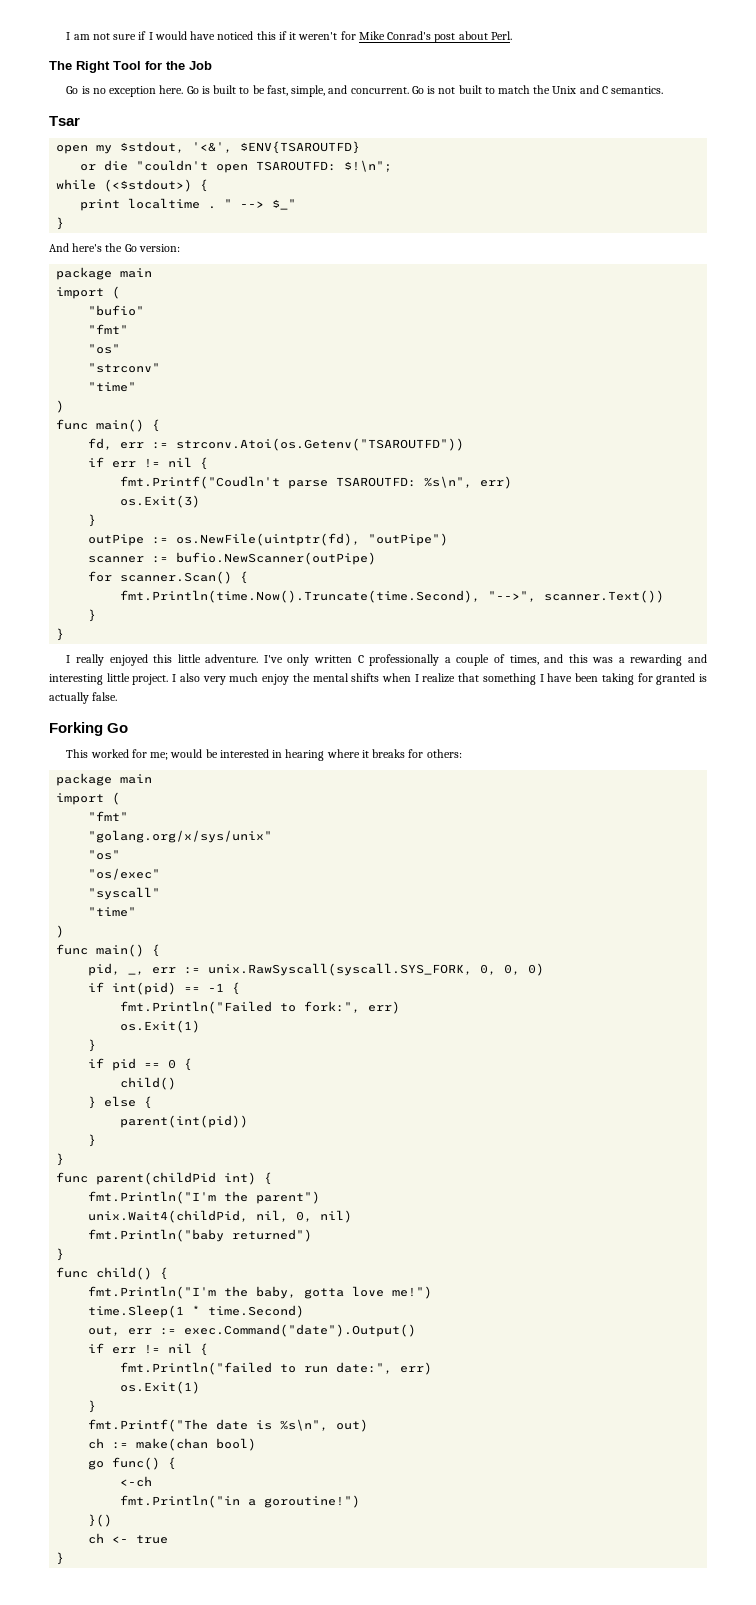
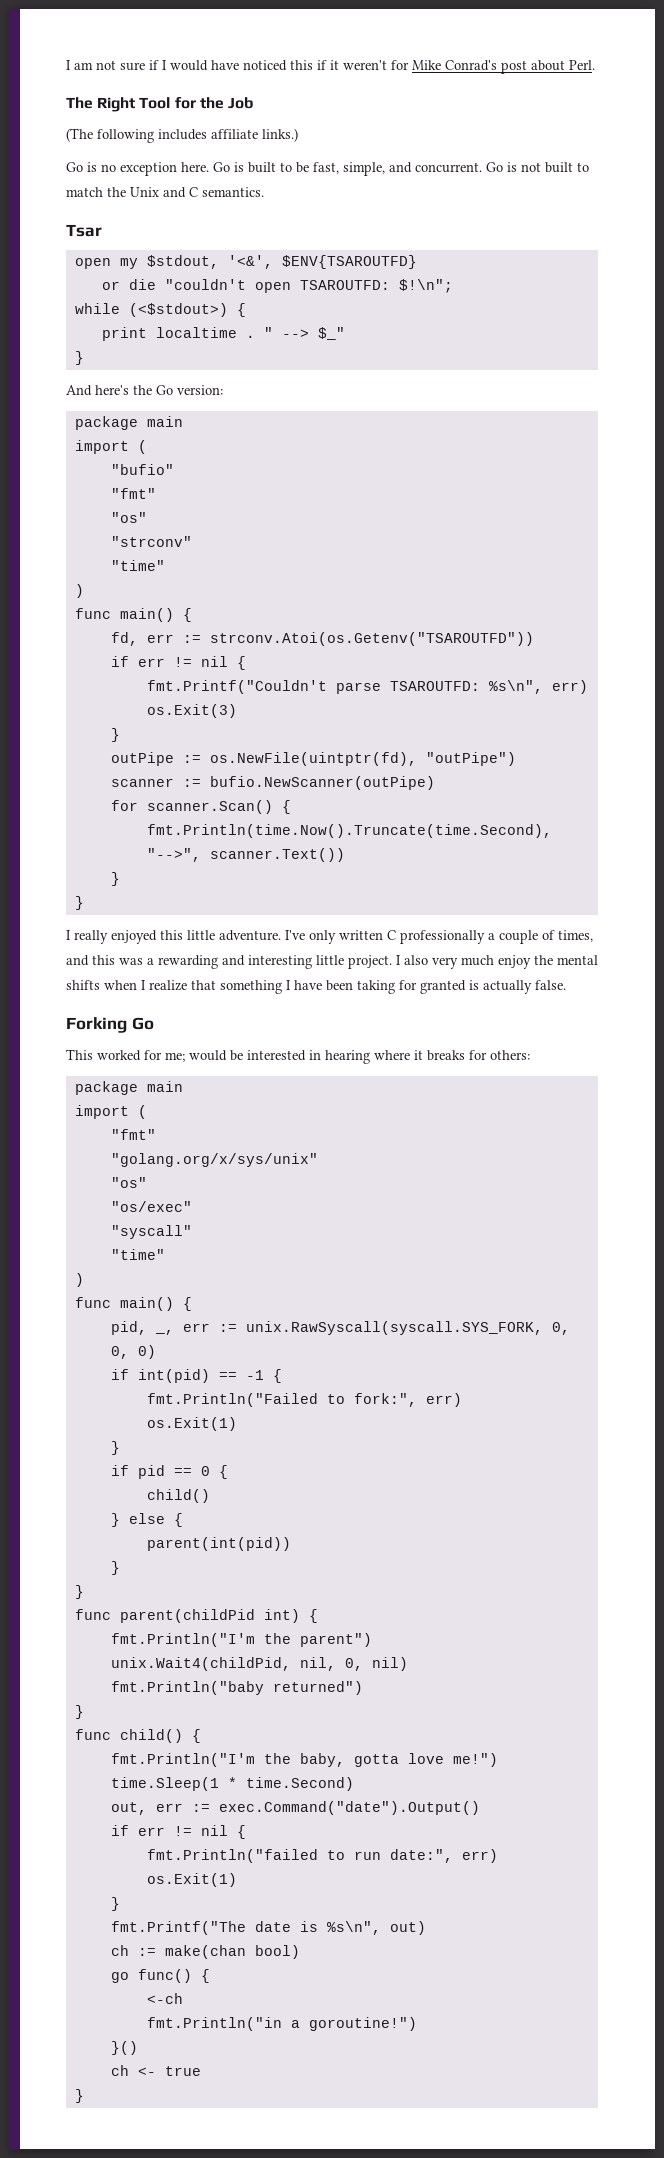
(212, 65) none -> [66,128,298,143] // (The following includes affiliate links.)
[120,476,281,489] fmt.Printf("Coudln't -> [146,680,327,694] fmt.Printf("Couldn't

